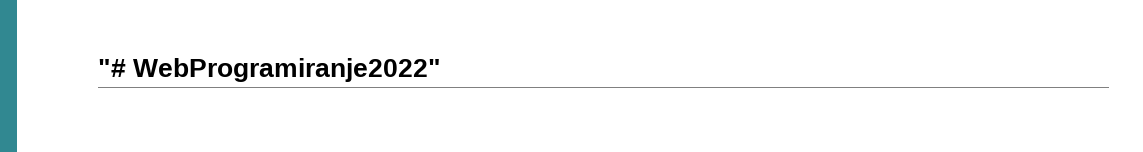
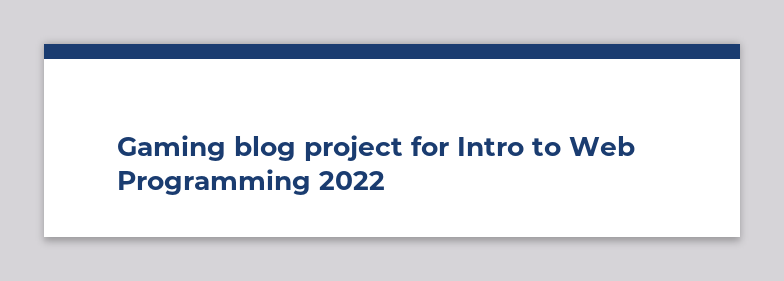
[98,58,442,82] "# WebProgramiranje2022" -> [117,135,635,161] [117,169,385,195] Gaming blog project for Intro to Web Programming 2022

